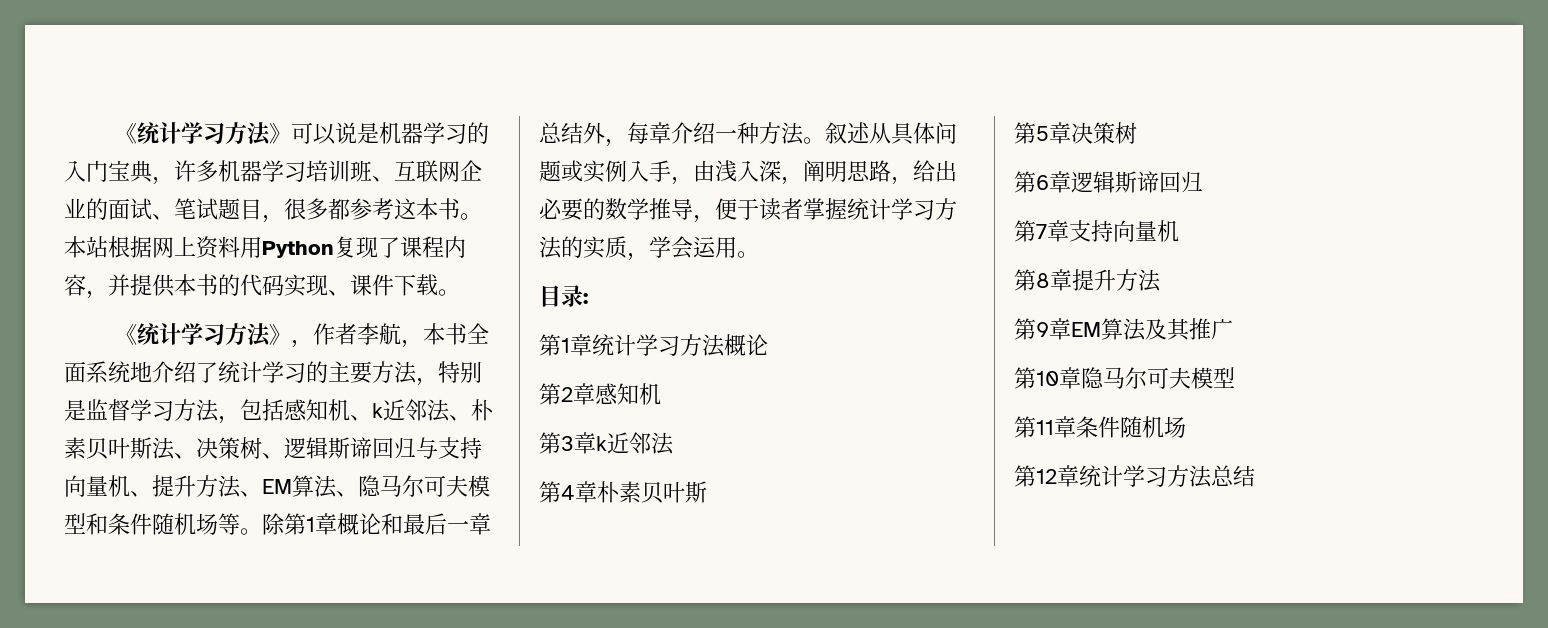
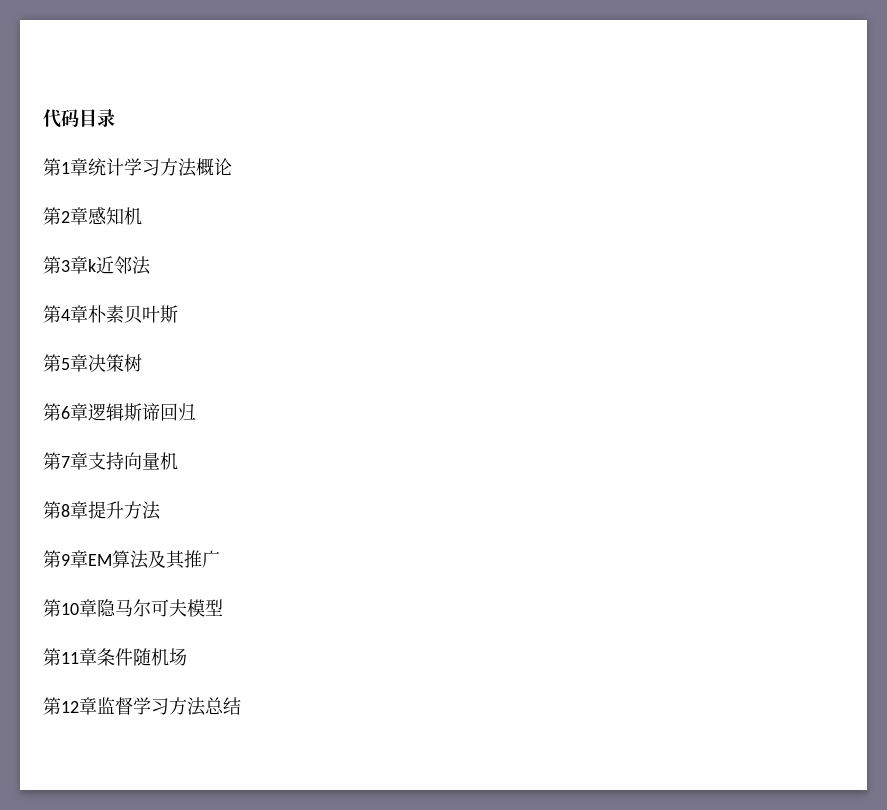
[115,122,490,146] [64,160,482,185] [64,198,482,223] [64,236,466,259] [64,274,460,299] [115,323,490,348] [64,361,482,386] [64,399,494,424] [64,437,482,460] [64,475,490,498] [64,513,491,535] [539,122,957,147] [539,160,957,185] [539,198,957,223] [539,236,759,261] 《统计学习方法》可以说是机器学习的入门宝典，许多机器学习培训班、互联网企业的面试、笔试题目，很多都参考这本书。本站根据网上资料用Python复现了课程内容，并提供本书的代码实现、课件下载。 // 《统计学习方法》，作者李航，本书全面系统地介绍了统计学习的主要方法，特别是监督学习方法，包括感知机、k近邻法、朴素贝叶斯法、决策树、逻辑斯谛回归与支持向量机、提升方法、EM算法、隐马尔可夫模型和条件随机场等。除第1章概论和最后一章总结外，每章介绍一种方法。叙述从具体问题或实例入手，由浅入深，阐明思路，给出必要的数学推导，便于读者掌握统计学习方法的实质，学会运用。 // -> [43,109,79,128] 代码
[583,293,588,304] : -> (115, 118) none
[1079,465,1123,487] 统计 -> [97,697,133,715] 监督

